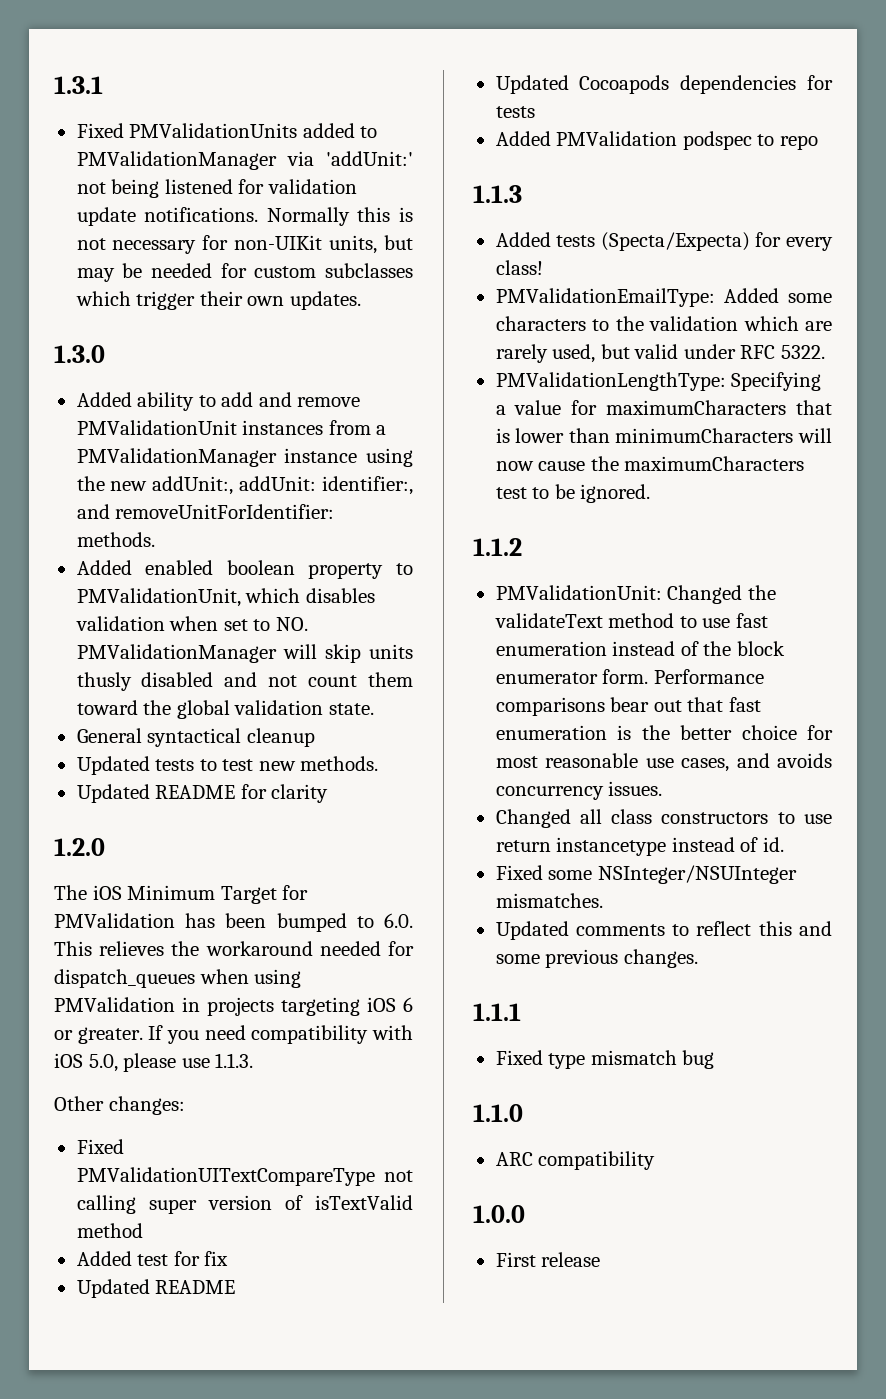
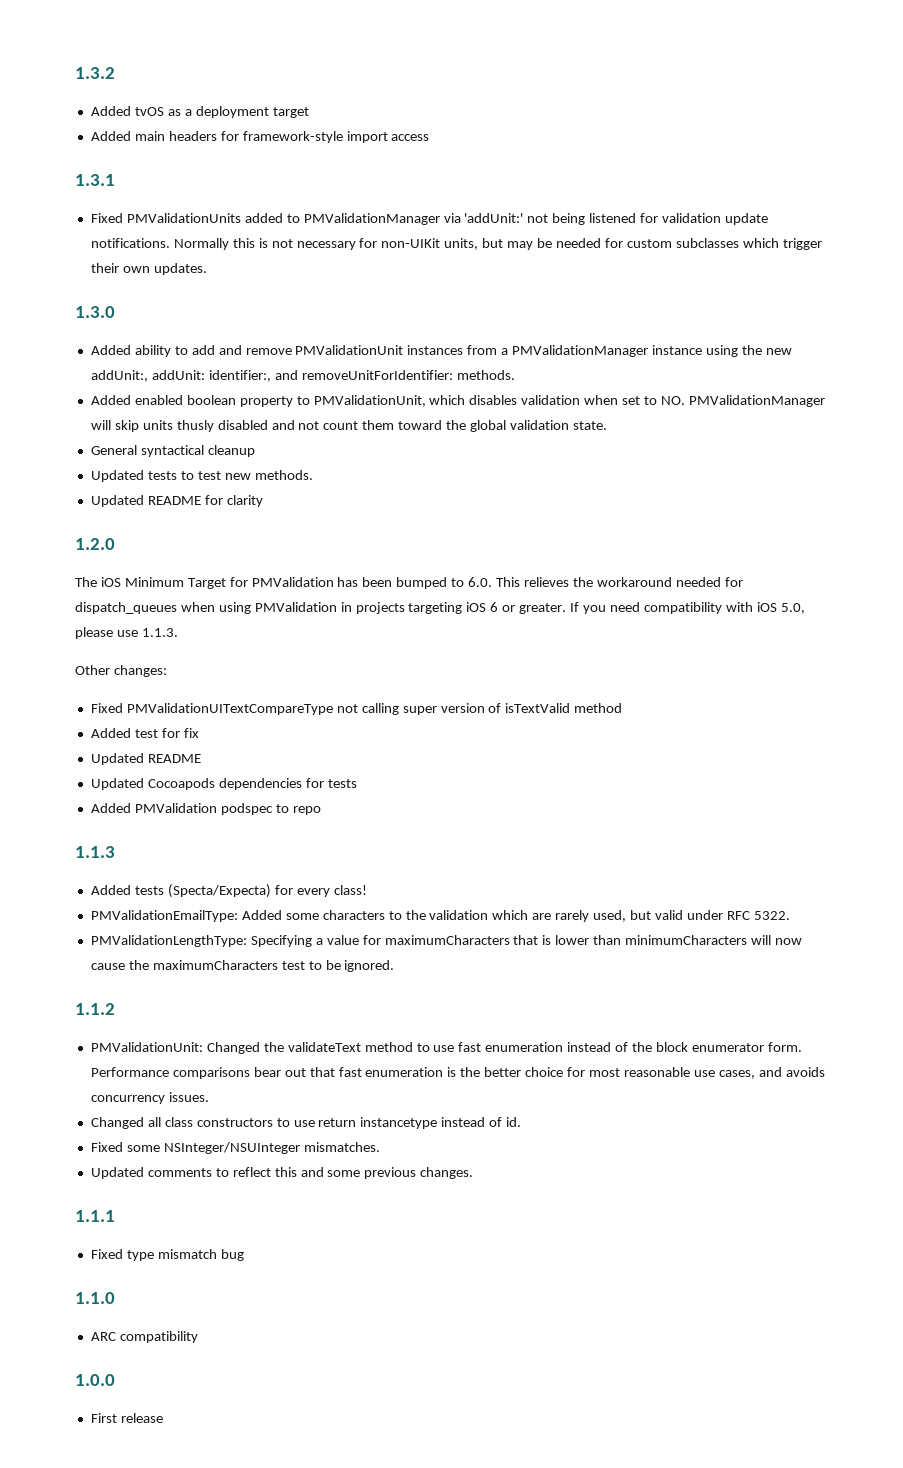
(54, 85) none -> [75,67,115,79] [90,106,309,118] [90,131,430,143] 1.3.2 // Added tvOS as a deployment target // Added main headers for framework-style import access //

